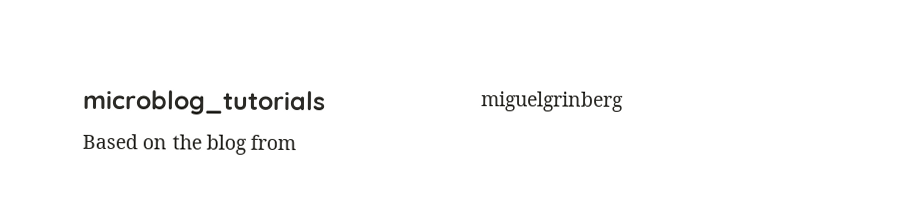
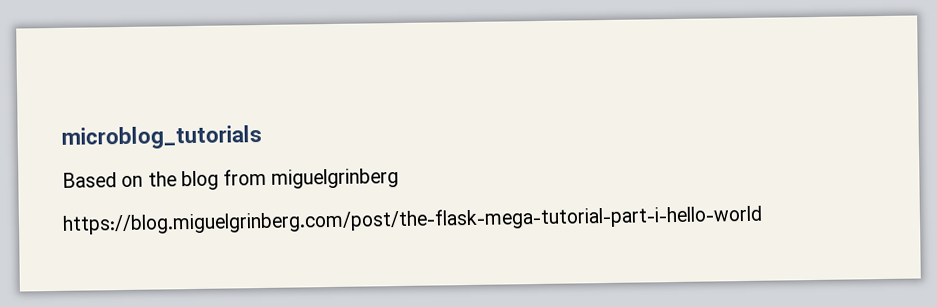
(624, 101) none -> [62,204,763,235] // https://blog.miguelgrinberg.com/post/the-flask-mega-tutorial-part-i-hello-world

